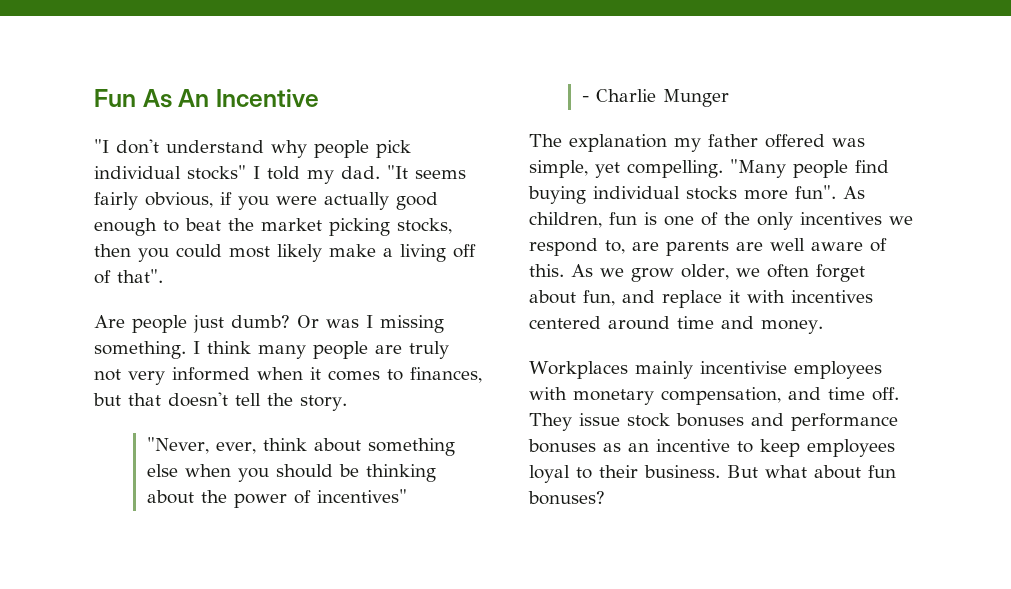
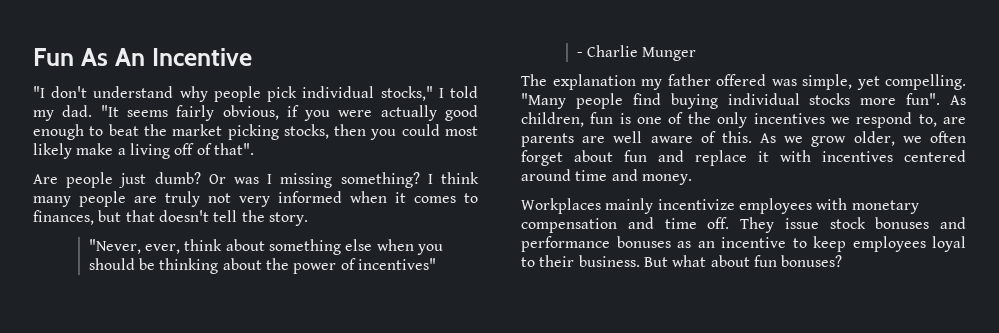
[187,165,246,180] stocks" -> [380,86,433,101] stocks,"
[94,341,186,359] something. -> [340,172,420,188] something?
[583,290,615,306] fun, -> [624,150,647,162] fun
[699,361,787,374] incentivise -> [657,199,735,210] incentivize
[661,387,781,405] compensation, -> [521,218,617,233] compensation

